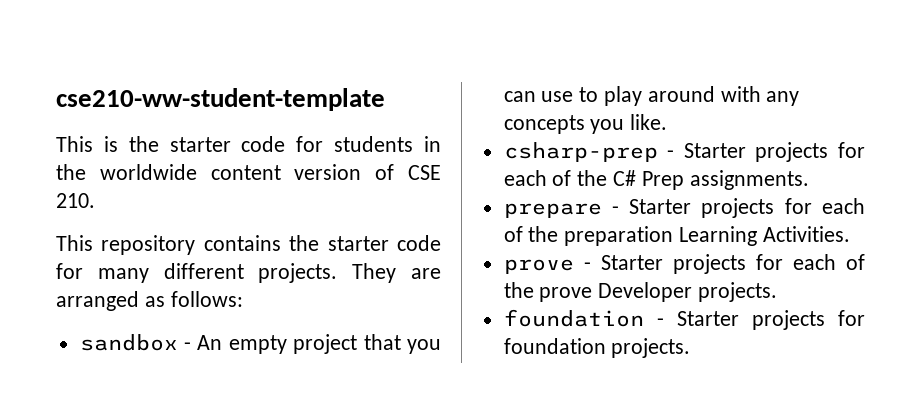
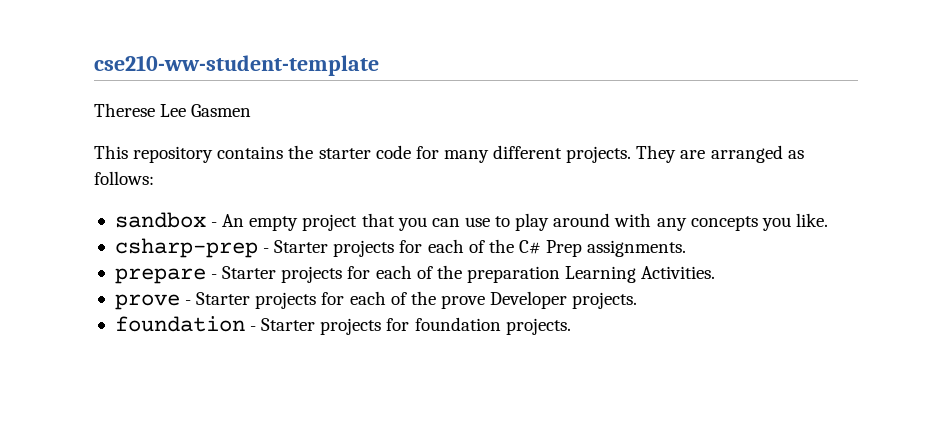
[56,136,441,152] [56,164,441,180] [56,193,95,208] This is the starter code for students in the worldwide content version of CSE 210. -> [94,103,252,117] Therese Lee Gasmen

